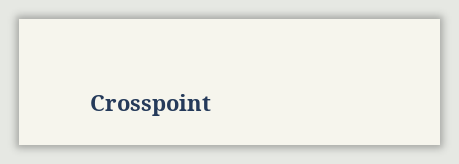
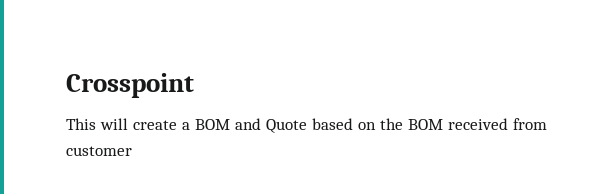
(211, 105) none -> [66,118,547,133] [66,146,132,156] // This will create a BOM and Quote based on the BOM received from customer

